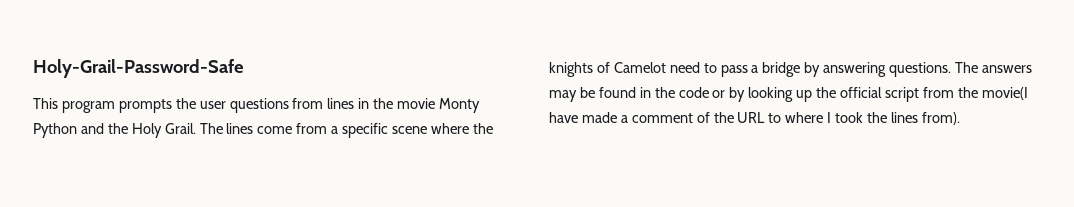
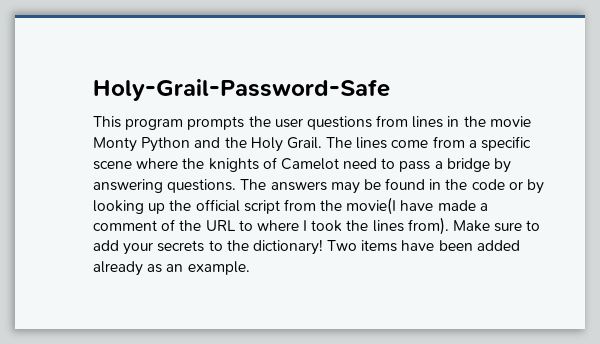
(960, 118) none -> [453,220,541,232] [93,239,520,255] [93,261,250,276] Make sure to add your secrets to the dictionary! Two items have been added already as an example.

